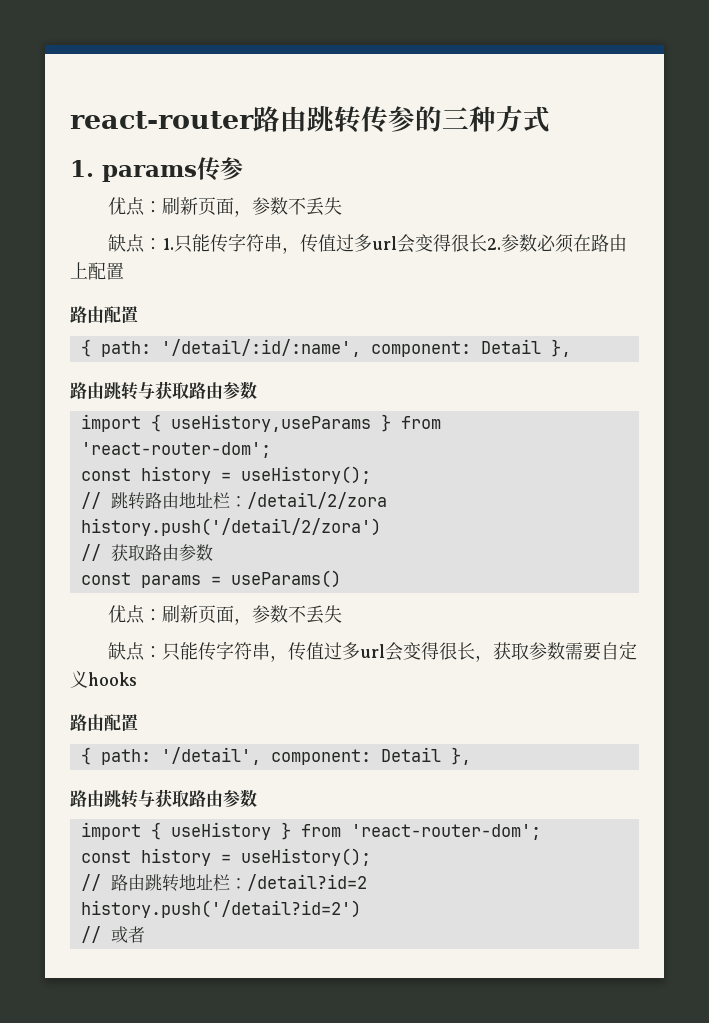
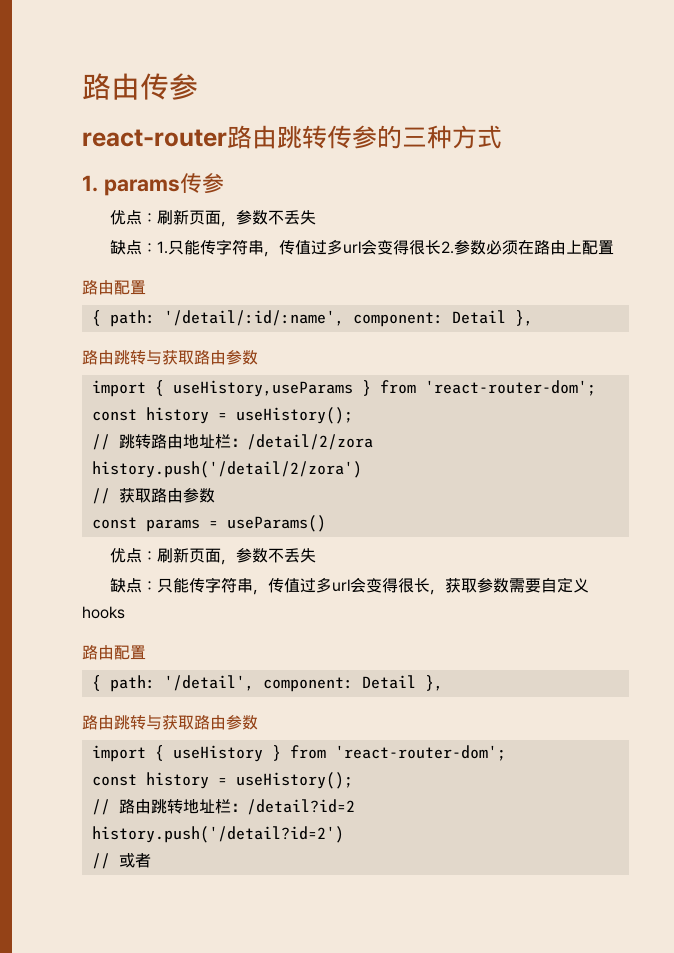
(70, 120) none -> [82,73,198,100] 路由传参 //

